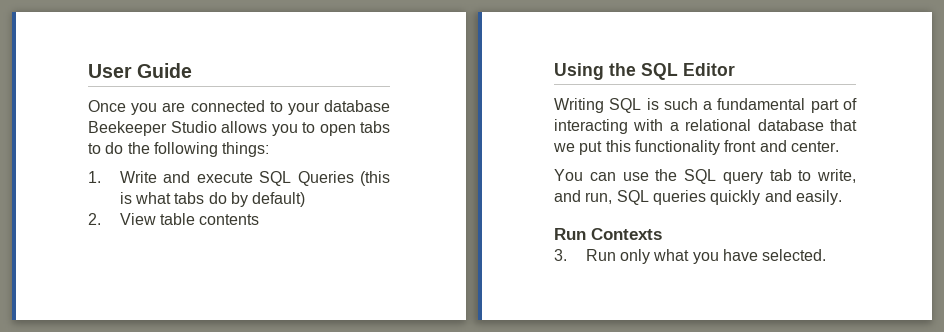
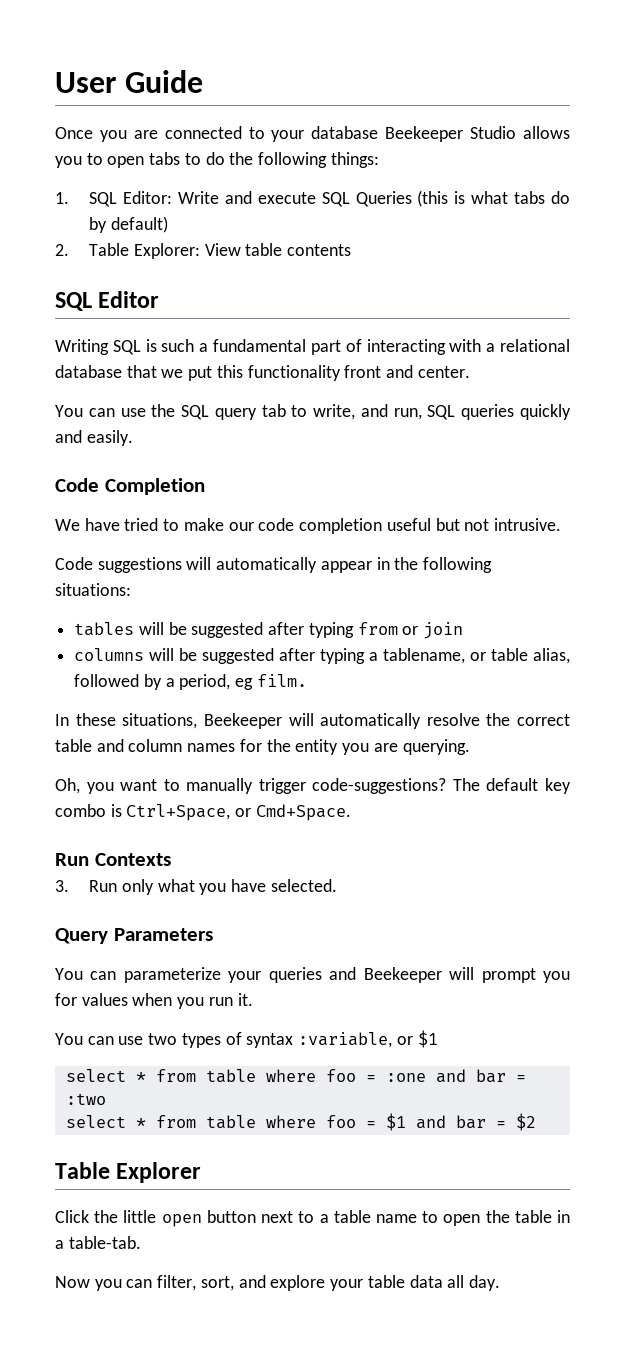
(101, 177) none -> [89,191,173,207] SQL Editor:
(101, 219) none -> [89,243,200,259] Table Explorer:
[554,63,636,80] Using the -> (352, 250) none
(842, 197) none -> [55,478,205,495] [55,518,561,534] [55,557,493,573] [55,583,131,596] [74,622,464,639] [74,648,571,664] [74,674,307,690] [55,713,570,729] [55,739,470,755] [55,778,571,794] [55,804,351,821] // Code Completion // We have tried to make our code completion useful but not intrusive. // Code suggestions will automatically appear in the following situations: // tables will be suggested after typing from or join // columns will be suggested after typing a tablename, or table alias, followed by a period, eg film. // In these situations, Beekeeper will automatically resolve the correct table and column names for the entity you are querying. // Oh, you want to manually trigger code-suggestions? The default key combo is Ctrl+Space, or Cmd+Space.
(827, 255) none -> [55,928,213,944] [55,967,571,983] [55,993,253,1009] [55,1030,438,1048] [65,1069,526,1083] [65,1093,106,1105] [65,1113,536,1131] [55,1162,202,1183] [55,1210,571,1227] [55,1236,141,1249] [55,1275,500,1291] // Query Parameters // You can parameterize your queries and Beekeeper will prompt you for values when you run it. // You can use two types of syntax :variable, or $1 // select * from table where foo = :one and bar = :two // select * from table where foo = $1 and bar = $2 // Table Explorer // Click the little open button next to a table name to open the table in a table-tab. // Now you can filter, sort, and explore your table data all day.

